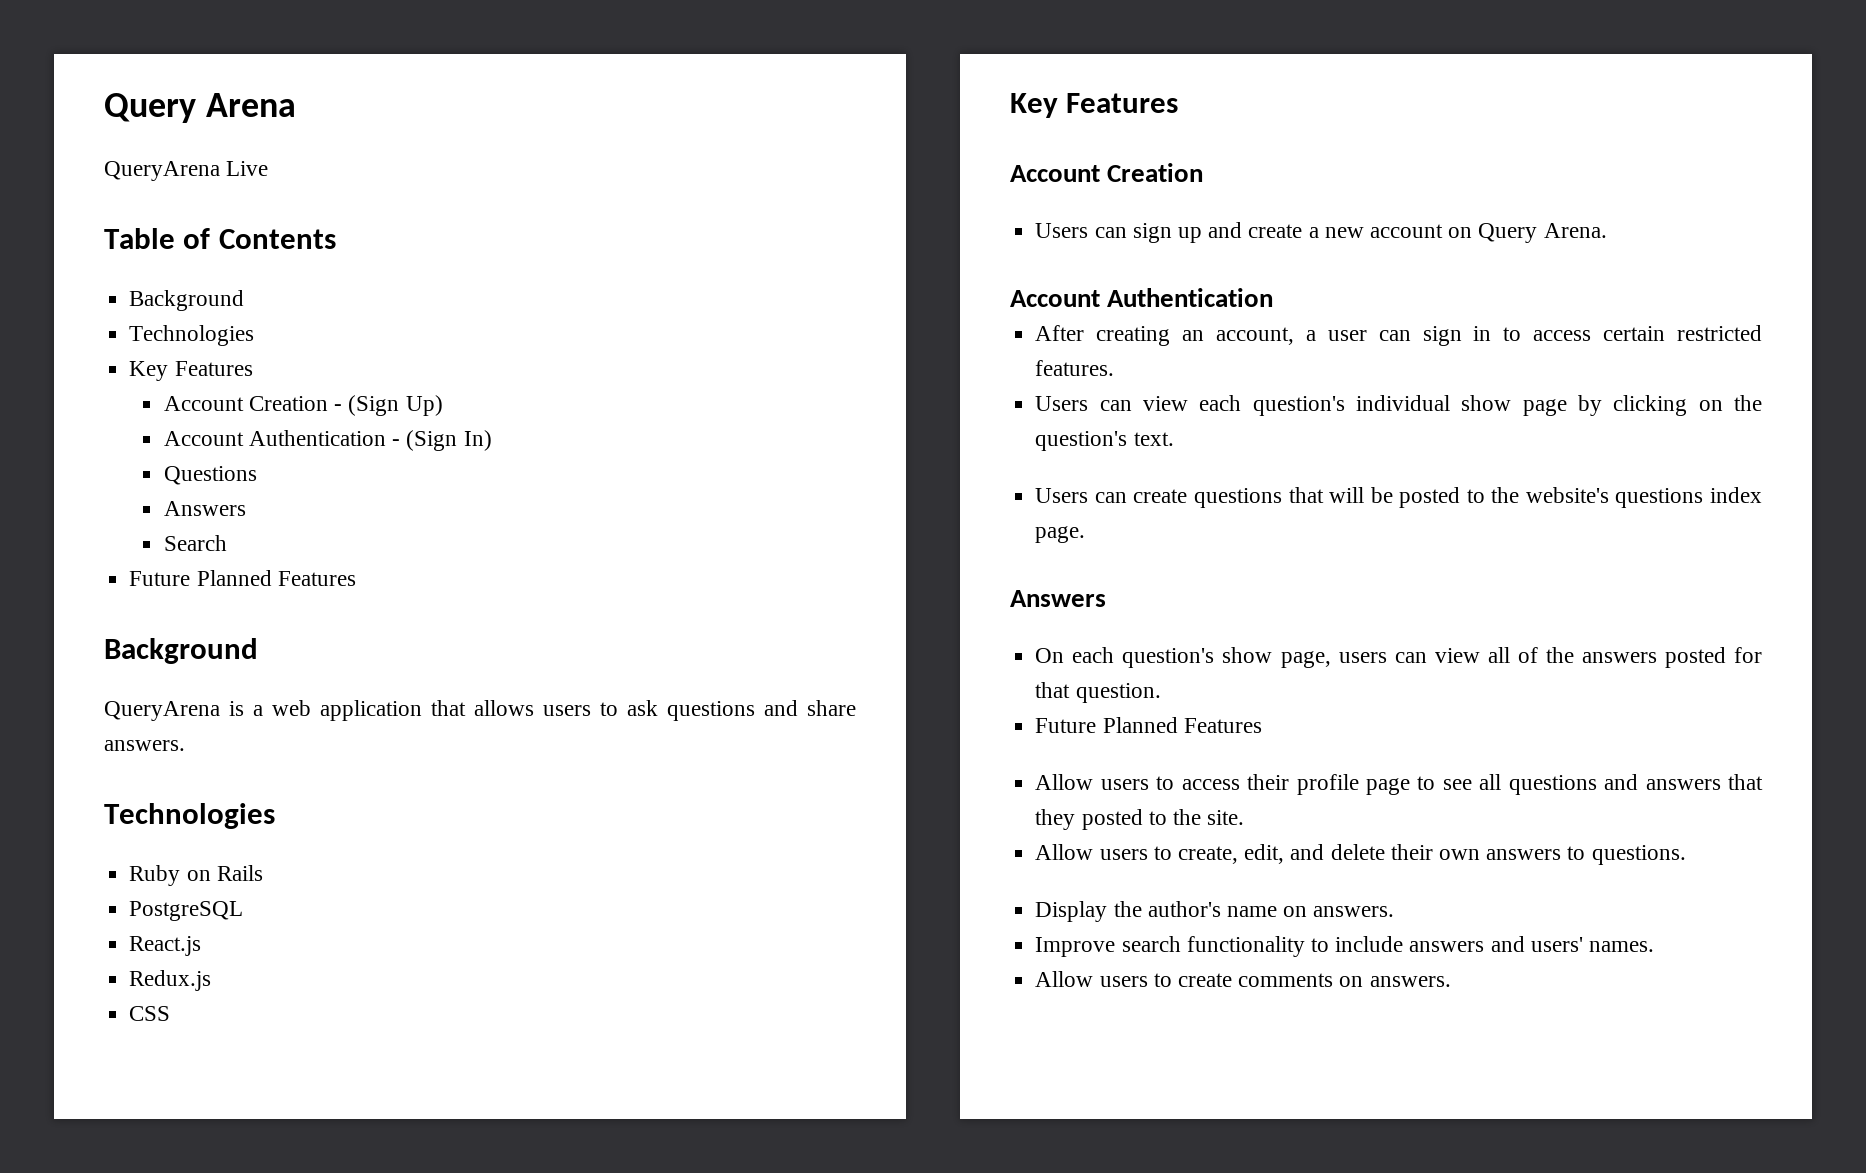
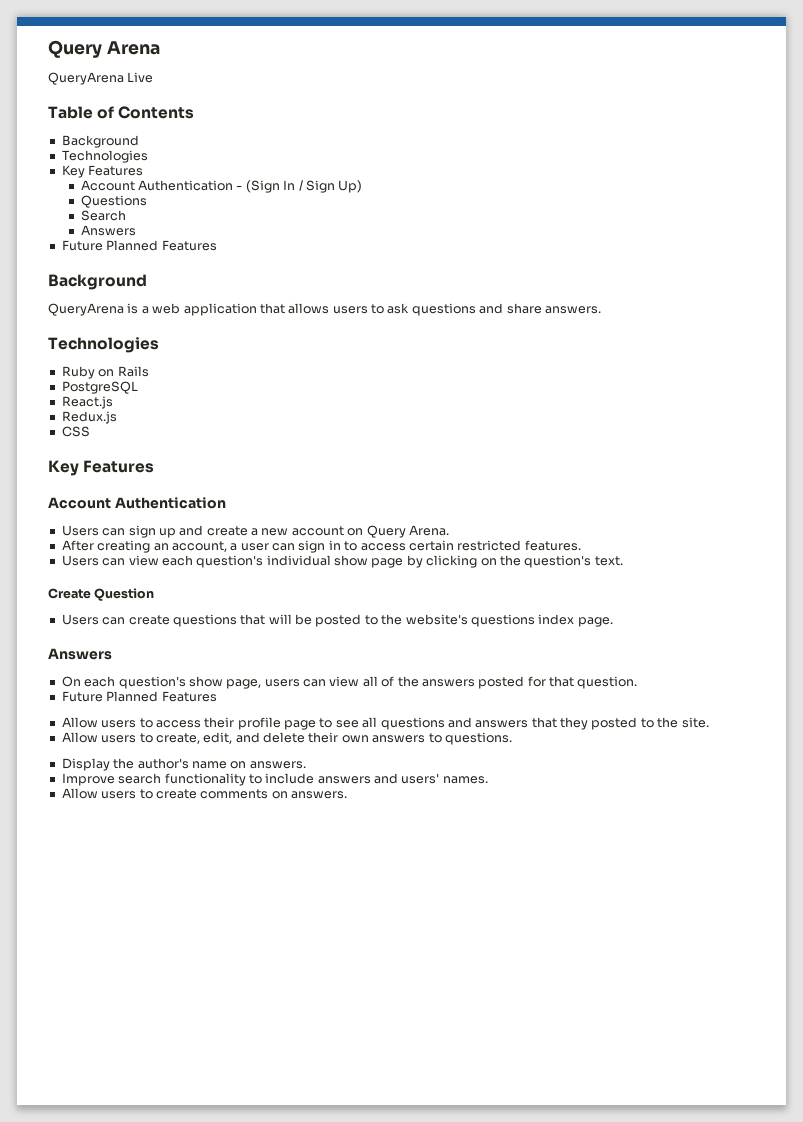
[163,395,443,416] // Account Creation - (Sign Up) -> (144, 170) none
[463,430,492,451] In) -> [283,180,363,193] In / Sign Up)
[163,501,246,516] [163,535,227,551] // Answers // Search -> [80,210,126,221] [80,225,136,236] // Search // Answers
[1107,163,1204,182] Creation -> [114,497,226,509] Authentication
[1010,288,1274,307] // Account Authentication -> (449, 530) none
(1174, 439) none -> [48,588,155,601] // Create Question

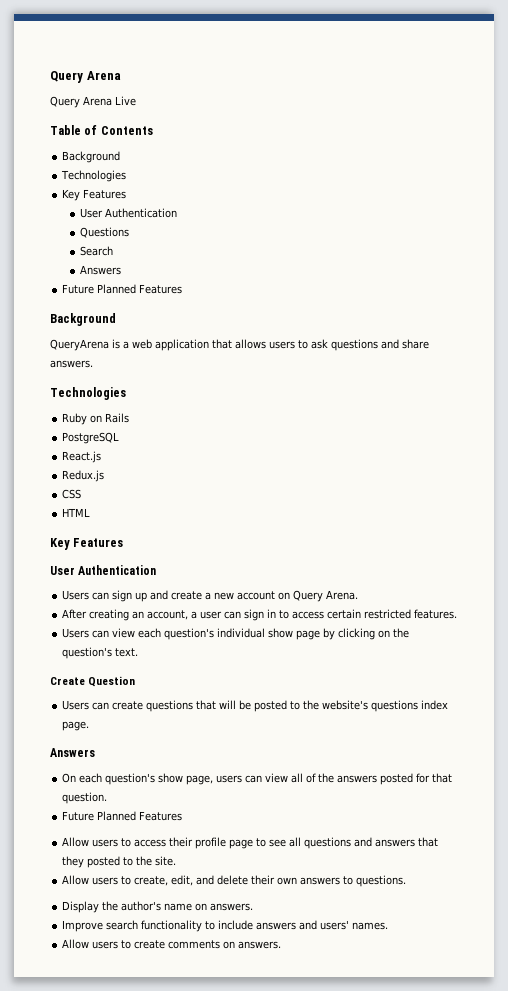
[48,72,124,85] QueryArena -> [50,96,112,108] Query Arena
[80,180,363,193] Account Authentication - (Sign In / Sign Up) -> [80,208,178,218] User Authentication
[48,460,155,476] [48,497,111,509] // Key Features // Account -> [62,508,91,517] [50,538,124,550] [50,566,75,575] // HTML // Key Features // User

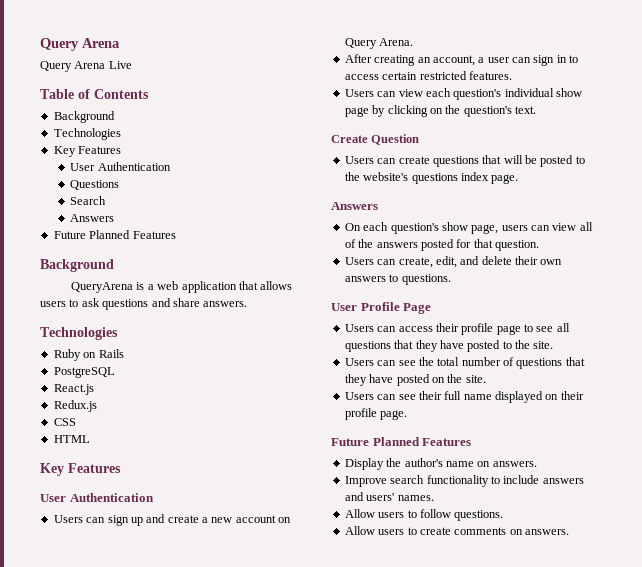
[62,811,183,821] [62,837,439,849] [62,856,177,868] [62,875,132,885] Future Planned Features // Allow users to access their profile page to see all questions and answers that they posted to the site. // Allow users to -> [344,257,397,265] Users can
(407, 881) none -> [331,302,432,314] [344,323,570,335] [344,340,554,352] [344,357,585,369] [344,374,486,386] [344,391,584,403] [344,408,408,420] [331,437,472,446] // User Profile Page // Users can access their profile page to see all questions that they have posted to the site. // Users can see the total number of questions that they have posted on the site. // Users can see their full name displayed on their profile page. // Future Planned Features
(389, 926) none -> [344,509,504,521] // Allow users to follow questions.

